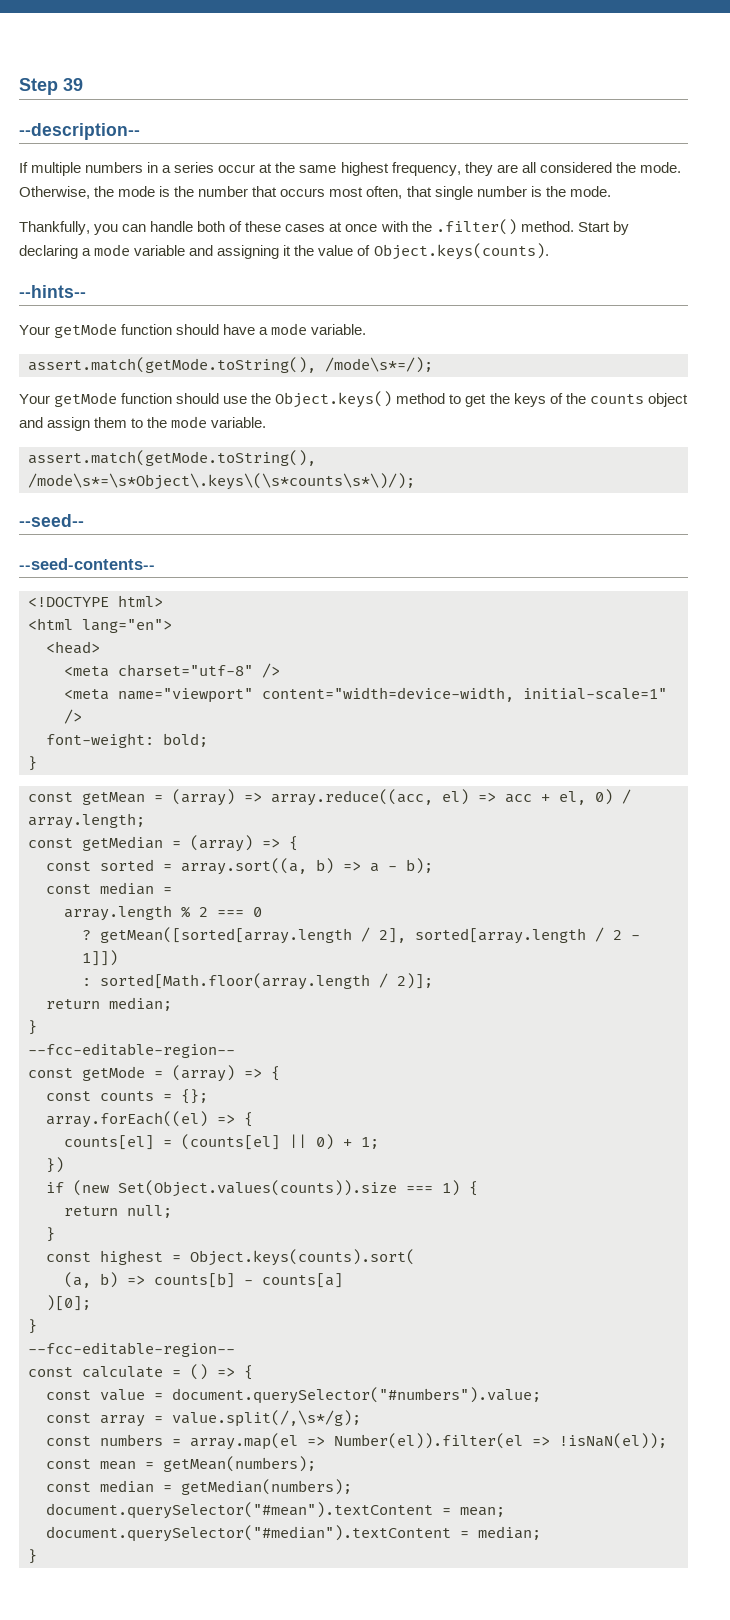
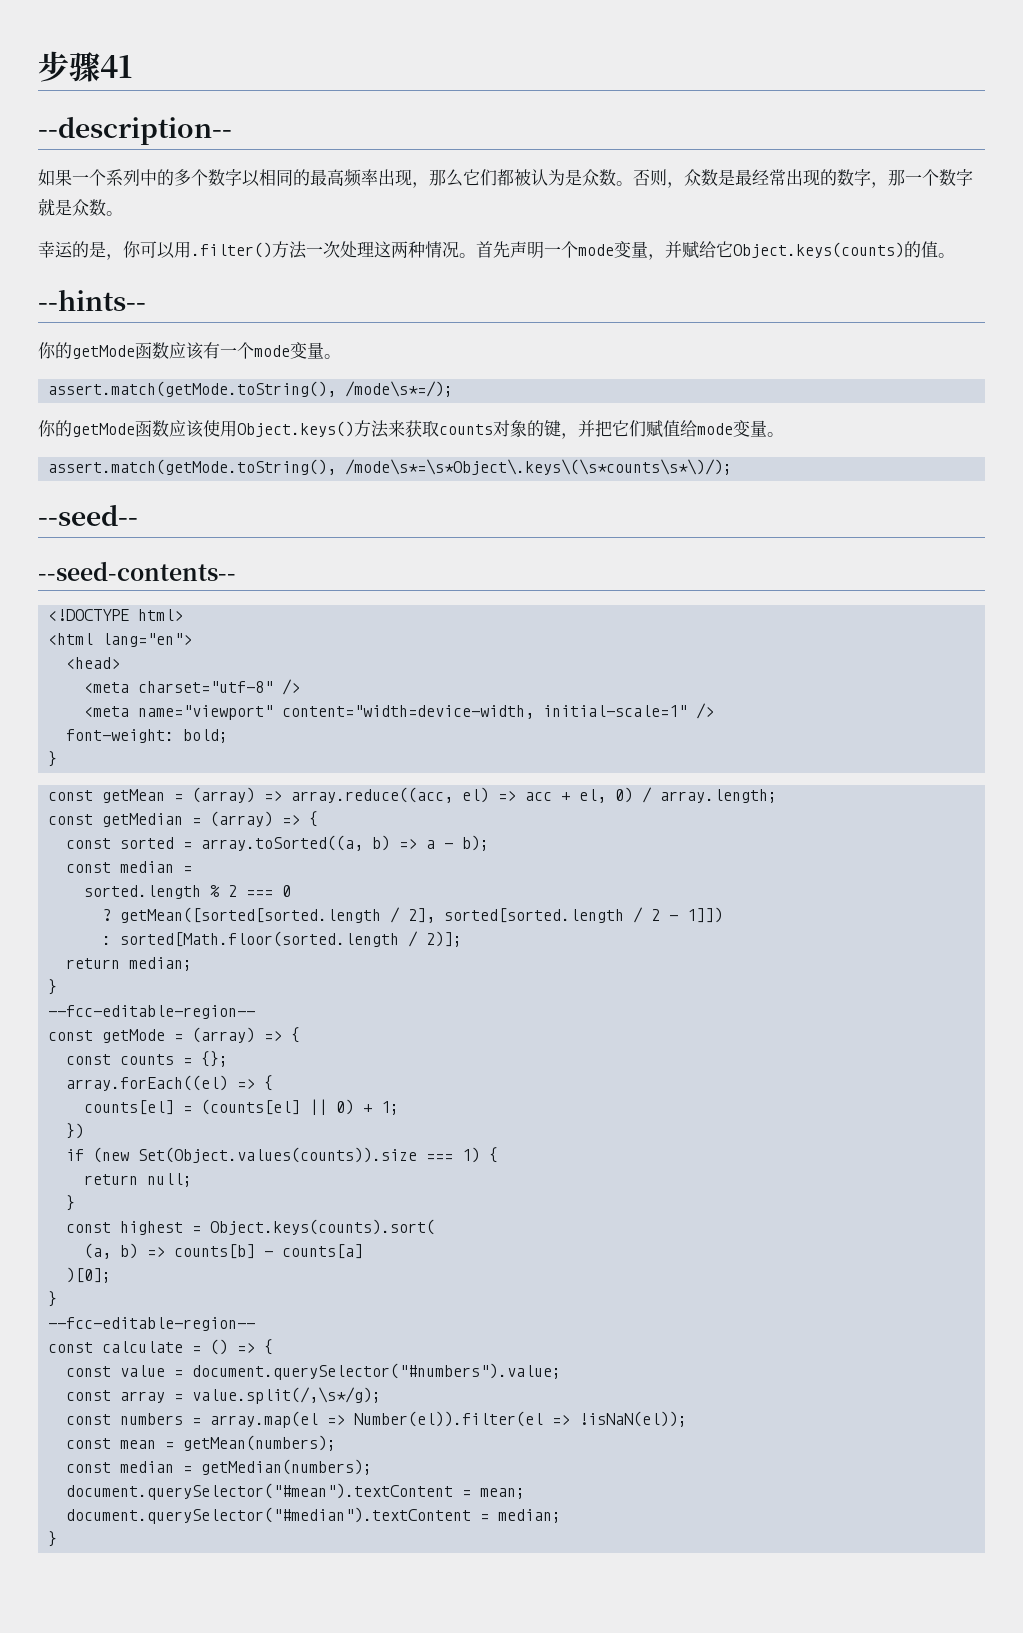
[19,78,83,95] Step 39 -> [38,51,132,82] 步骤41
[19,162,681,176] [19,186,611,200] [19,219,629,235] [19,243,549,260] [19,285,86,298] [19,323,367,338] [28,357,433,373] [19,391,688,408] [19,416,267,431] If multiple numbers in a series occur at the same highest frequency, they are all considered the mode. Otherwise, the mode is the number that occurs most often, that single number is the mode. // Thankfully, you can handle both of these cases at once with the .filter() method. Start by declaring a mode variable and assigning it the value of Object.keys(counts). // --hints-- // Your getMode function should have a mode variable. // assert.match(getMode.toString(), /mode\s*=/); // Your getMode function should use the Object.keys() method to get the keys of the counts object and assign them to the mode variable. -> [38,169,973,188] [38,198,123,216] [38,241,955,260] [38,289,146,311] [38,342,341,360] [48,381,454,397] [38,420,784,439] 如果一个系列中的多个数字以相同的最高频率出现，那么它们都被认为是众数。否则，众数是最经常出现的数字，那一个数字就是众数。 // 幸运的是，你可以用.filter()方法一次处理这两种情况。首先声明一个mode变量，并赋给它Object.keys(counts)的值。 // --hints-- // 你的getMode函数应该有一个mode变量。 // assert.match(getMode.toString(), /mode\s*=/); // 你的getMode函数应该使用Object.keys()方法来获取counts对象的键，并把它们赋值给mode变量。
[181,858,307,875] array.sort((a, -> [201,835,364,851] array.toSorted((a,
[64,905,172,921] array.length -> [84,885,202,899] sorted.length
[100,927,352,944] getMean([sorted[array.length -> [120,907,382,923] getMean([sorted[sorted.length
[415,928,586,944] sorted[array.length -> [444,908,625,923] sorted[sorted.length
[100,973,370,990] sorted[Math.floor(array.length -> [120,931,400,947] sorted[Math.floor(sorted.length

